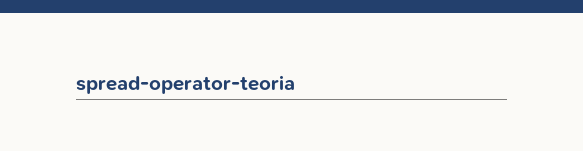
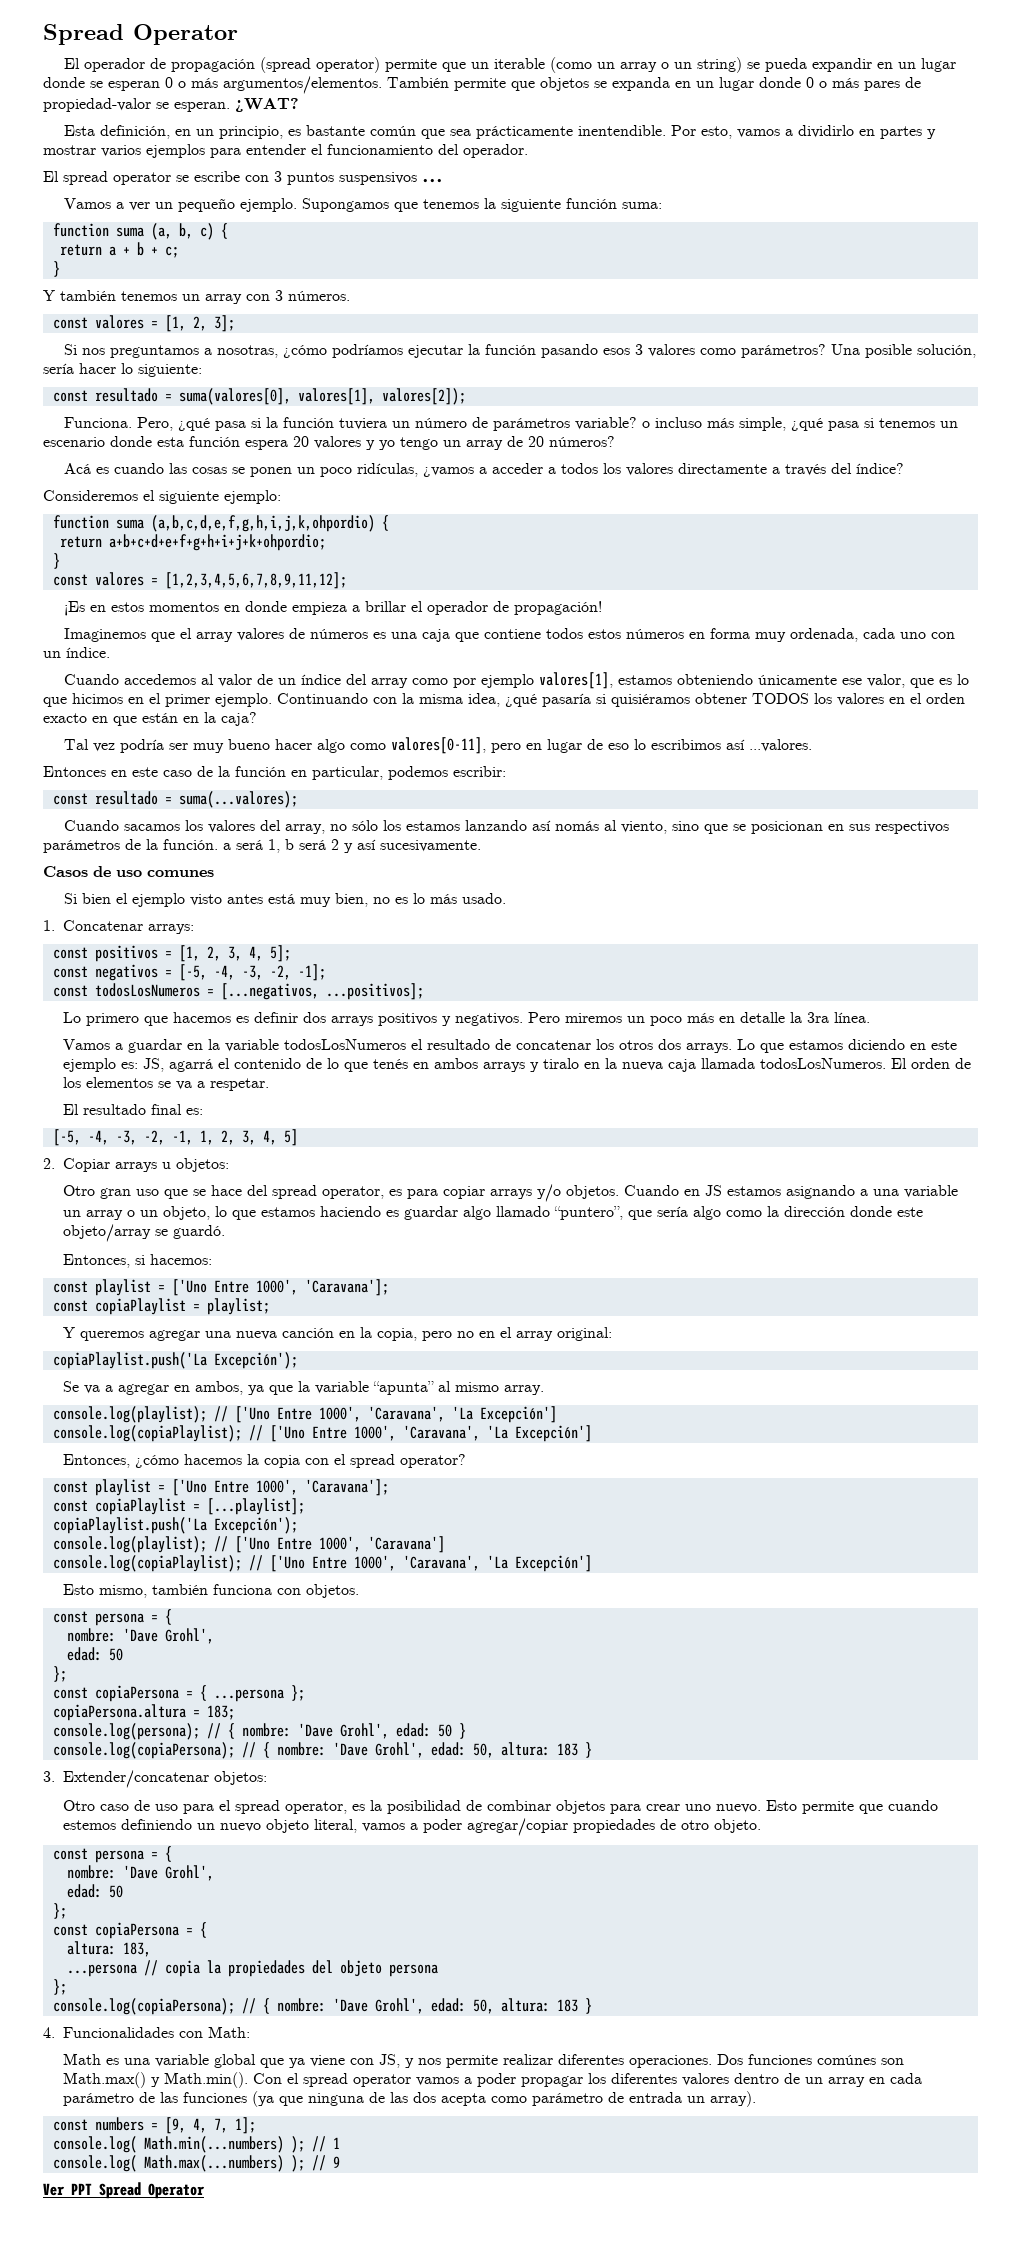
[76,75,295,94] spread-operator-teoria -> [43,24,238,45] [64,57,957,73] [43,76,921,94] [43,98,299,112] [64,125,937,139] [43,144,528,158] [43,171,443,185] [64,198,663,212] [52,223,228,240] [59,242,179,258] [52,261,60,277] [43,290,350,304] [52,315,235,332] [64,344,977,358] [43,363,202,377] [52,388,466,405] [64,417,959,431] [43,436,615,450] [64,463,905,477] [43,490,281,504] [52,515,389,532] [59,534,326,551] [52,553,60,569] [52,572,347,589] [64,601,603,616] [64,628,956,642] [43,647,110,658] [64,672,970,689] [43,693,965,707] [43,712,257,726] [64,737,813,754] [43,766,506,780] [52,791,298,808] [64,820,950,834] [43,839,481,853] [43,866,214,877] [64,893,507,907] [43,920,195,934] [52,945,291,962] [52,964,326,981] [52,983,424,1000] [63,1012,871,1026] [63,1039,958,1053] [63,1058,972,1072] [63,1077,270,1091] [63,1104,204,1115] [52,1129,298,1146] [43,1158,230,1172] [63,1184,959,1202] [63,1206,924,1220] [63,1224,226,1242] [63,1254,213,1268] [52,1279,389,1296] [52,1298,270,1315] [63,1327,613,1341] [52,1352,298,1369] [63,1381,545,1395] [52,1406,557,1423] [52,1425,592,1442] [63,1454,467,1468] [52,1479,389,1496] [52,1498,305,1515] [52,1517,298,1534] [52,1536,445,1553] [52,1555,592,1572] [63,1584,360,1598] [52,1609,172,1626] [66,1628,214,1644] [66,1647,123,1661] [52,1666,67,1682] [52,1685,305,1702] [52,1704,235,1721] [52,1723,466,1740] [52,1742,592,1759] [43,1770,268,1788] [63,1800,939,1814] [63,1818,762,1836] [52,1846,172,1863] [66,1865,214,1881] [66,1884,123,1898] [52,1903,67,1919] [52,1922,207,1939] [66,1941,151,1957] [66,1960,438,1977] [52,1979,67,1995] [52,1998,592,2015] [43,2026,251,2038] [63,2053,905,2068] [63,2072,923,2088] [63,2091,757,2107] [52,2117,256,2134] [52,2136,340,2153] [52,2155,340,2172] [43,2182,205,2199] Spread Operator // El operador de propagación (spread operator) permite que un iterable (como un array o un string) se pueda expandir en un lugar donde se esperan 0 o más argumentos/elementos. También permite que objetos se expanda en un lugar donde 0 o más pares de propiedad-valor se esperan. ¿WAT? // Esta definición, en un principio, es bastante común que sea prácticamente inentendible. Por esto, vamos a dividirlo en partes y mostrar varios ejemplos para entender el funcionamiento del operador. // El spread operator se escribe con 3 puntos suspensivos ... // Vamos a ver un pequeño ejemplo. Supongamos que tenemos la siguiente función suma: // function suma (a, b, c) { // return a + b + c; // } // Y también tenemos un array con 3 números. // const valores = [1, 2, 3]; // Si nos preguntamos a nosotras, ¿cómo podríamos ejecutar la función pasando esos 3 valores como parámetros? Una posible solución, sería hacer lo siguiente: // const resultado = suma(valores[0], valores[1], valores[2]); // Funciona. Pero, ¿qué pasa si la función tuviera un número de parámetros variable? o incluso más simple, ¿qué pasa si tenemos un escenario donde esta función espera 20 valores y yo tengo un array de 20 números? // Acá es cuando las cosas se ponen un poco ridículas, ¿vamos a acceder a todos los valores directamente a través del índice? // Consideremos el siguiente ejemplo: // function suma (a,b,c,d,e,f,g,h,i,j,k,ohpordio) { // return a+b+c+d+e+f+g+h+i+j+k+ohpordio; // } // const valores = [1,2,3,4,5,6,7,8,9,11,12]; // ¡Es en estos momentos en donde empieza a brillar el operador de propagación! // Imaginemos que el array valores de números es una caja que contiene todos estos números en forma muy ordenada, cada uno con un índice. // Cuando accedemos al valor de un índice del array como por ejemplo valores[1], estamos obteniendo únicamente ese valor, que es lo que hicimos en el primer ejemplo. Continuando con la misma idea, ¿qué pasaría si quisiéramos obtener TODOS los valores en el orden exacto en que están en la caja? // Tal vez podría ser muy bueno hacer algo como valores[0-11], pero en lugar de eso lo escribimos así ...valores. // Entonces en este caso de la función en particular, podemos escribir: // const resultado = suma(...valores); // Cuando sacamos los valores del array, no sólo los estamos lanzando así nomás al viento, sino que se posicionan en sus respectivos parámetros de la función. a será 1, b será 2 y así sucesivamente. // Casos de uso comunes // Si bien el ejemplo visto antes está muy bien, no es lo más usado. // 1. Concatenar arrays: // const positivos = [1, 2, 3, 4, 5]; // const negativos = [-5, -4, -3, -2, -1]; // const todosLosNumeros = [...negativos, ...positivos]; // Lo primero que hacemos es definir dos arrays positivos y negativos. Pero miremos un poco más en detalle la 3ra línea. // Vamos a guardar en la variable todosLosNumeros el resultado de concatenar los otros dos arrays. Lo que estamos diciendo en este ejemplo es: JS, agarrá el contenido de lo que tenés en ambos arrays y tiralo en la nueva caja llamada todosLosNumeros. El orden de los elementos se va a respetar. // El resultado final es: // [-5, -4, -3, -2, -1, 1, 2, 3, 4, 5] // 2. Copiar arrays u objetos: // Otro gran uso que se hace del spread operator, es para copiar arrays y/o objetos. Cuando en JS estamos asignando a una variable un array o un objeto, lo que estamos haciendo es guardar algo llamado “puntero”, que sería algo como la dirección donde este objeto/array se guardó. // Entonces, si hacemos: // const playlist = ['Uno Entre 1000', 'Caravana']; // const copiaPlaylist = playlist; // Y queremos agregar una nueva canción en la copia, pero no en el array original: // copiaPlaylist.push('La Excepción'); // Se va a agregar en ambos, ya que la variable “apunta” al mismo array. // console.log(playlist); // ['Uno Entre 1000', 'Caravana', 'La Excepción'] // console.log(copiaPlaylist); // ['Uno Entre 1000', 'Caravana', 'La Excepción'] // Entonces, ¿cómo hacemos la copia con el spread operator? // const playlist = ['Uno Entre 1000', 'Caravana']; // const copiaPlaylist = [...playlist]; // copiaPlaylist.push('La Excepción'); // console.log(playlist); // ['Uno Entre 1000', 'Caravana'] // console.log(copiaPlaylist); // ['Uno Entre 1000', 'Caravana', 'La Excepción'] // Esto mismo, también funciona con objetos. // const persona = { // nombre: 'Dave Grohl', // edad: 50 // }; // const copiaPersona = { ...persona }; // copiaPersona.altura = 183; // console.log(persona); // { nombre: 'Dave Grohl', edad: 50 } // console.log(copiaPersona); // { nombre: 'Dave Grohl', edad: 50, altura: 183 } // 3. Extender/concatenar objetos: // Otro caso de uso para el spread operator, es la posibilidad de combinar objetos para crear uno nuevo. Esto permite que cuando estemos definiendo un nuevo objeto literal, vamos a poder agregar/copiar propiedades de otro objeto. // const persona = { // nombre: 'Dave Grohl', // edad: 50 // }; // const copiaPersona = { // altura: 183, // ...persona // copia la propiedades del objeto persona // }; // console.log(copiaPersona); // { nombre: 'Dave Grohl', edad: 50, altura: 183 } // 4. Funcionalidades con Math: // Math es una variable global que ya viene con JS, y nos permite realizar diferentes operaciones. Dos funciones comúnes son Math.max() y Math.min(). Con el spread operator vamos a poder propagar los diferentes valores dentro de un array en cada parámetro de las funciones (ya que ninguna de las dos acepta como parámetro de entrada un array). // const numbers = [9, 4, 7, 1]; // console.log( Math.min(...numbers) ); // 1 // console.log( Math.max(...numbers) ); // 9 // Ver PPT Spread Operator

